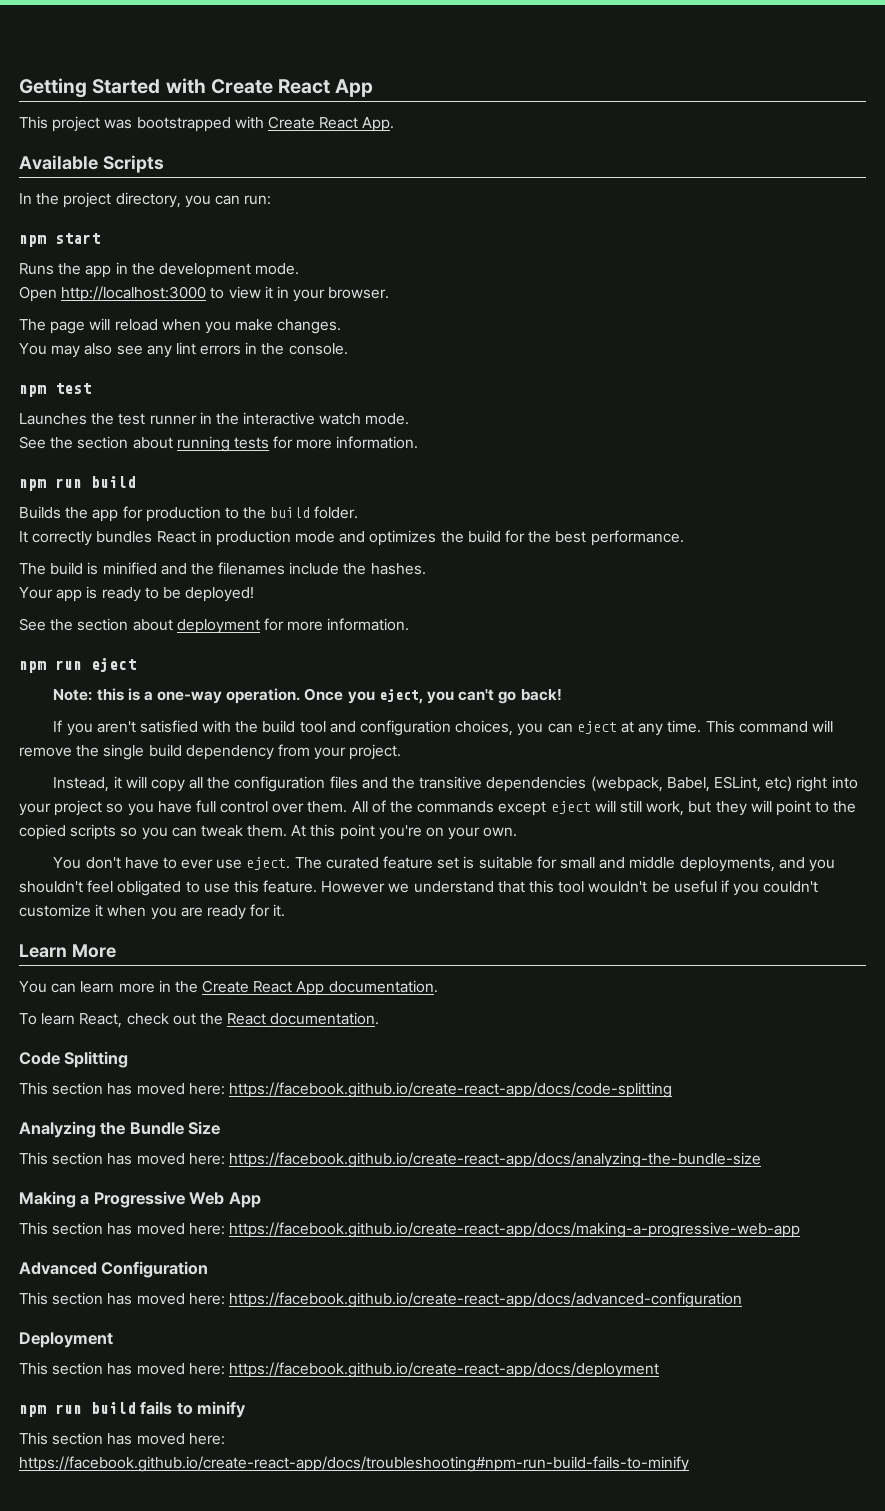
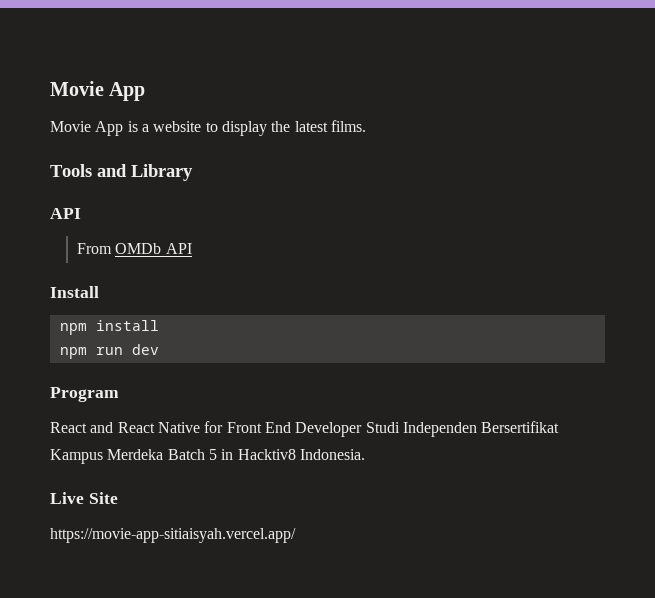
[19,78,374,98] [19,116,395,132] [19,155,164,173] [19,192,272,208] [19,233,100,247] [19,262,300,278] [19,286,390,302] [19,318,342,334] [19,342,348,358] [19,383,91,397] [19,412,410,425] [19,436,419,452] [19,476,136,491] [19,506,359,522] [19,530,684,546] [19,562,426,575] [19,586,255,602] [19,618,410,634] [19,657,136,673] [53,688,562,704] [53,720,833,736] [19,744,402,760] [53,776,858,792] [19,800,857,816] [19,824,518,840] [53,856,835,872] [19,880,819,896] [19,904,286,920] [19,944,116,958] [19,980,438,996] [19,1012,380,1028] [19,1051,129,1068] [19,1082,672,1098] [19,1121,221,1138] [19,1152,761,1168] [19,1191,261,1208] [19,1222,800,1238] [19,1261,209,1278] [19,1292,742,1308] [19,1332,113,1348] [19,1362,659,1378] [19,1401,247,1418] [19,1432,225,1445] [19,1456,689,1472] Getting Started with Create React App // This project was bootstrapped with Create React App. // Available Scripts // In the project directory, you can run: // npm start // Runs the app in the development mode. // Open http://localhost:3000 to view it in your browser. // The page will reload when you make changes. // You may also see any lint errors in the console. // npm test // Launches the test runner in the interactive watch mode. // See the section about running tests for more information. // npm run build // Builds the app for production to the build folder. // It correctly bundles React in production mode and optimizes the build for the best performance. // The build is minified and the filenames include the hashes. // Your app is ready to be deployed! // See the section about deployment for more information. // npm run eject // Note: this is a one-way operation. Once you eject, you can't go back! // If you aren't satisfied with the build tool and configuration choices, you can eject at any time. This command will remove the single build dependency from your project. // Instead, it will copy all the configuration files and the transitive dependencies (webpack, Babel, ESLint, etc) right into your project so you have full control over them. All of the commands except eject will still work, but they will point to the copied scripts so you can tweak them. At this point you're on your own. // You don't have to ever use eject. The curated feature set is suitable for small and middle deployments, and you shouldn't feel obligated to use this feature. However we understand that this tool wouldn't be useful if you couldn't customize it when you are ready for it. // Learn More // You can learn more in the Create React App documentation. // To learn React, check out the React documentation. // Code Splitting // This section has moved here: https://facebook.github.io/create-react-app/docs/code-splitting // Analyzing the Bundle Size // This section has moved here: https://facebook.github.io/create-react-app/docs/analyzing-the-bundle-size // Making a Progressive Web App // This section has moved here: https://facebook.github.io/create-react-app/docs/making-a-progressive-web-app // Advanced Configuration // This section has moved here: https://facebook.github.io/create-react-app/docs/advanced-configuration // Deployment // This section has moved here: https://facebook.github.io/create-react-app/docs/deployment // npm run build fails to minify // This section has moved here: https://facebook.github.io/create-react-app/docs/troubleshooting#npm-run-build-fails-to-minify -> [50,81,146,101] [50,120,366,136] [50,164,193,181] [50,208,81,219] [76,243,192,254] [50,286,99,298] [59,320,159,335] [59,344,159,359] [50,387,119,402] [50,421,560,437] [50,449,365,464] [50,492,118,504] [50,528,296,543] Movie App // Movie App is a website to display the latest films. // Tools and Library // API // From OMDb API // Install // npm install // npm run dev // Program // React and React Native for Front End Developer Studi Independen Bersertifikat Kampus Merdeka Batch 5 in Hacktiv8 Indonesia. // Live Site // https://movie-app-sitiaisyah.vercel.app/

